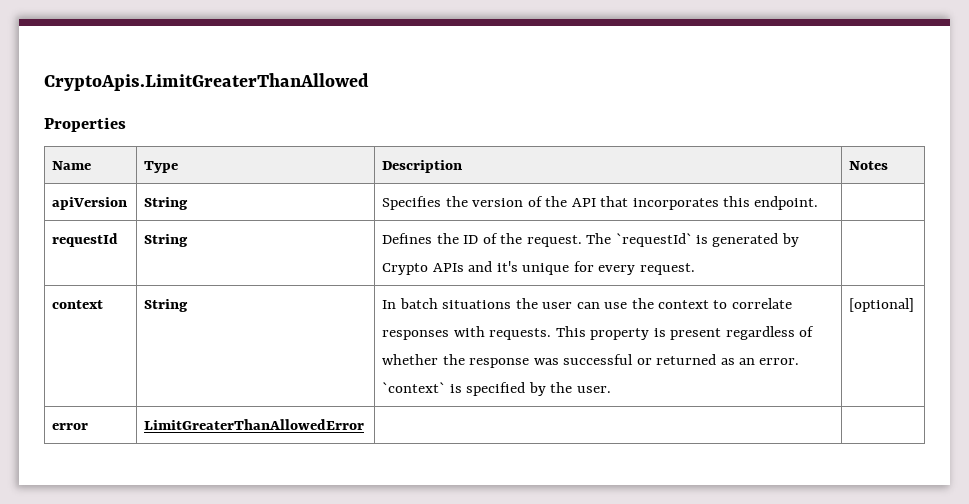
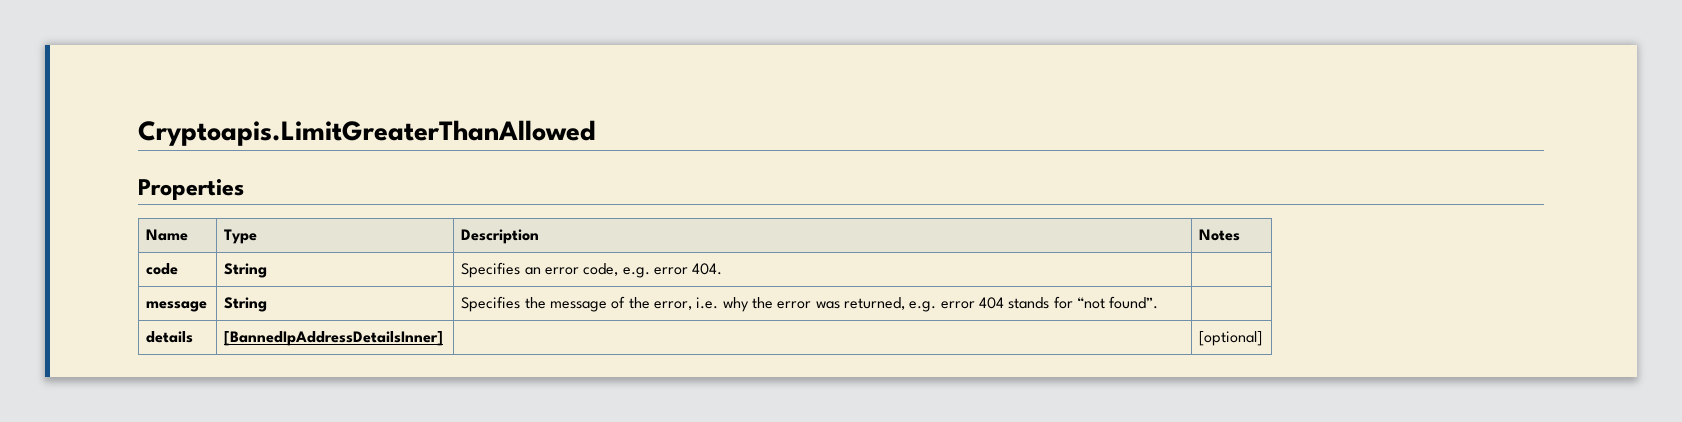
[44,73,369,91] CryptoApis.LimitGreaterThanAllowed -> [138,120,596,146] Cryptoapis.LimitGreaterThanAllowed
[52,197,128,210] apiVersion -> [146,263,179,275] [224,263,268,278] [461,262,723,278] [146,301,208,312] code | String | Specifies an error code, e.g. error 404. | // message
[472,196,819,210] [52,233,119,247] [144,234,189,247] [382,233,799,247] [382,261,695,275] [52,300,104,309] [144,299,189,312] [382,298,792,309] [382,326,814,340] [382,354,800,368] [382,382,611,396] version of the API that incorporates this endpoint. | // requestId | String | Defines the ID of the request. The `requestId` is generated by Crypto APIs and it's unique for every request. | // context | String | In batch situations the user can use the context to correlate responses with requests. This property is present regardless of whether the response was successful or returned as an error. `context` is specified by the user. -> [550,296,1159,312] [146,331,194,343] [224,331,444,346] message of the error, i.e. why the error was returned, e.g. error 404 stands for “not found”. | // details | [BannedIpAddressDetailsInner] |
[52,423,89,430] [144,419,365,430] // error | LimitGreaterThanAllowedError | | -> (1263, 338) none

